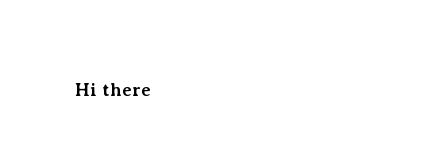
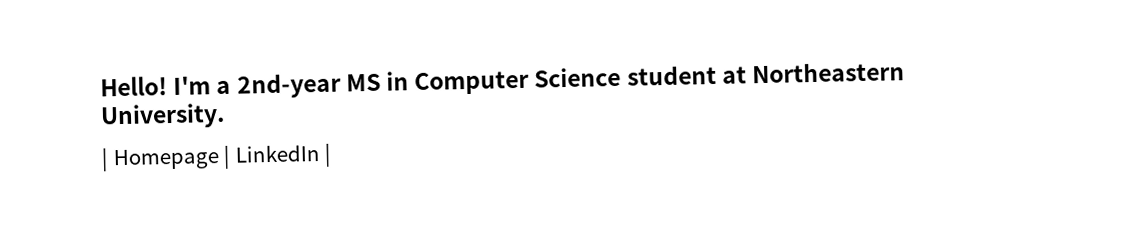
[75,83,151,96] Hi there -> [100,61,906,99] [100,102,225,130] [101,143,333,172] Hello! I'm a 2nd-year MS in Computer Science student at Northeastern University. // | Homepage | LinkedIn |

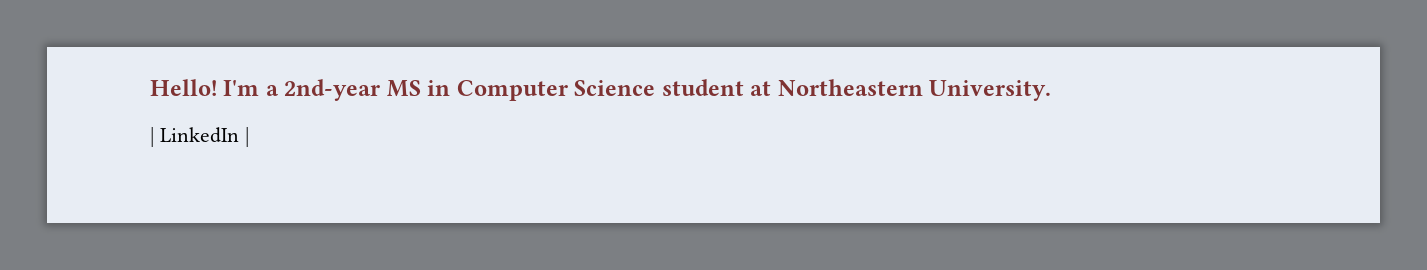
[112,145,232,171] Homepage | -> (154, 137) none

